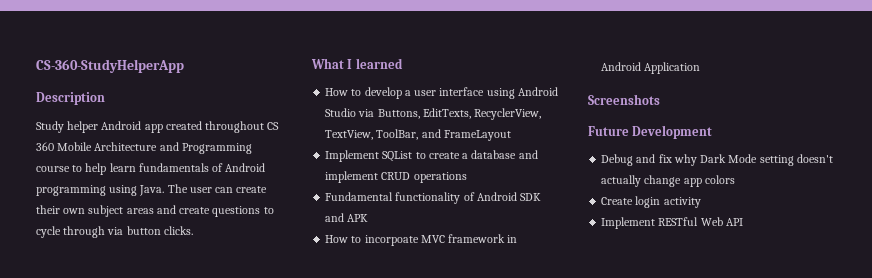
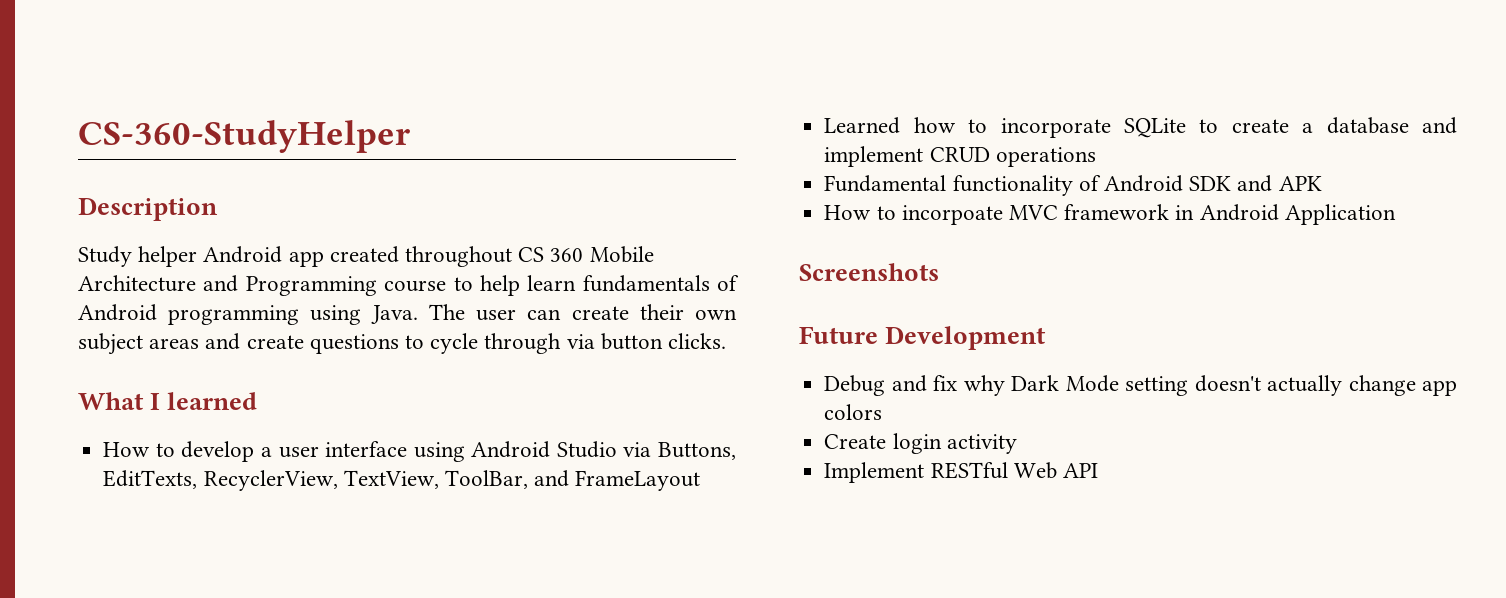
[36,59,184,73] CS-360-StudyHelperApp -> [78,120,410,153] CS-360-StudyHelper
[325,150,413,162] Implement SQList -> [824,117,1186,138] Learned how to incorporate SQLite

